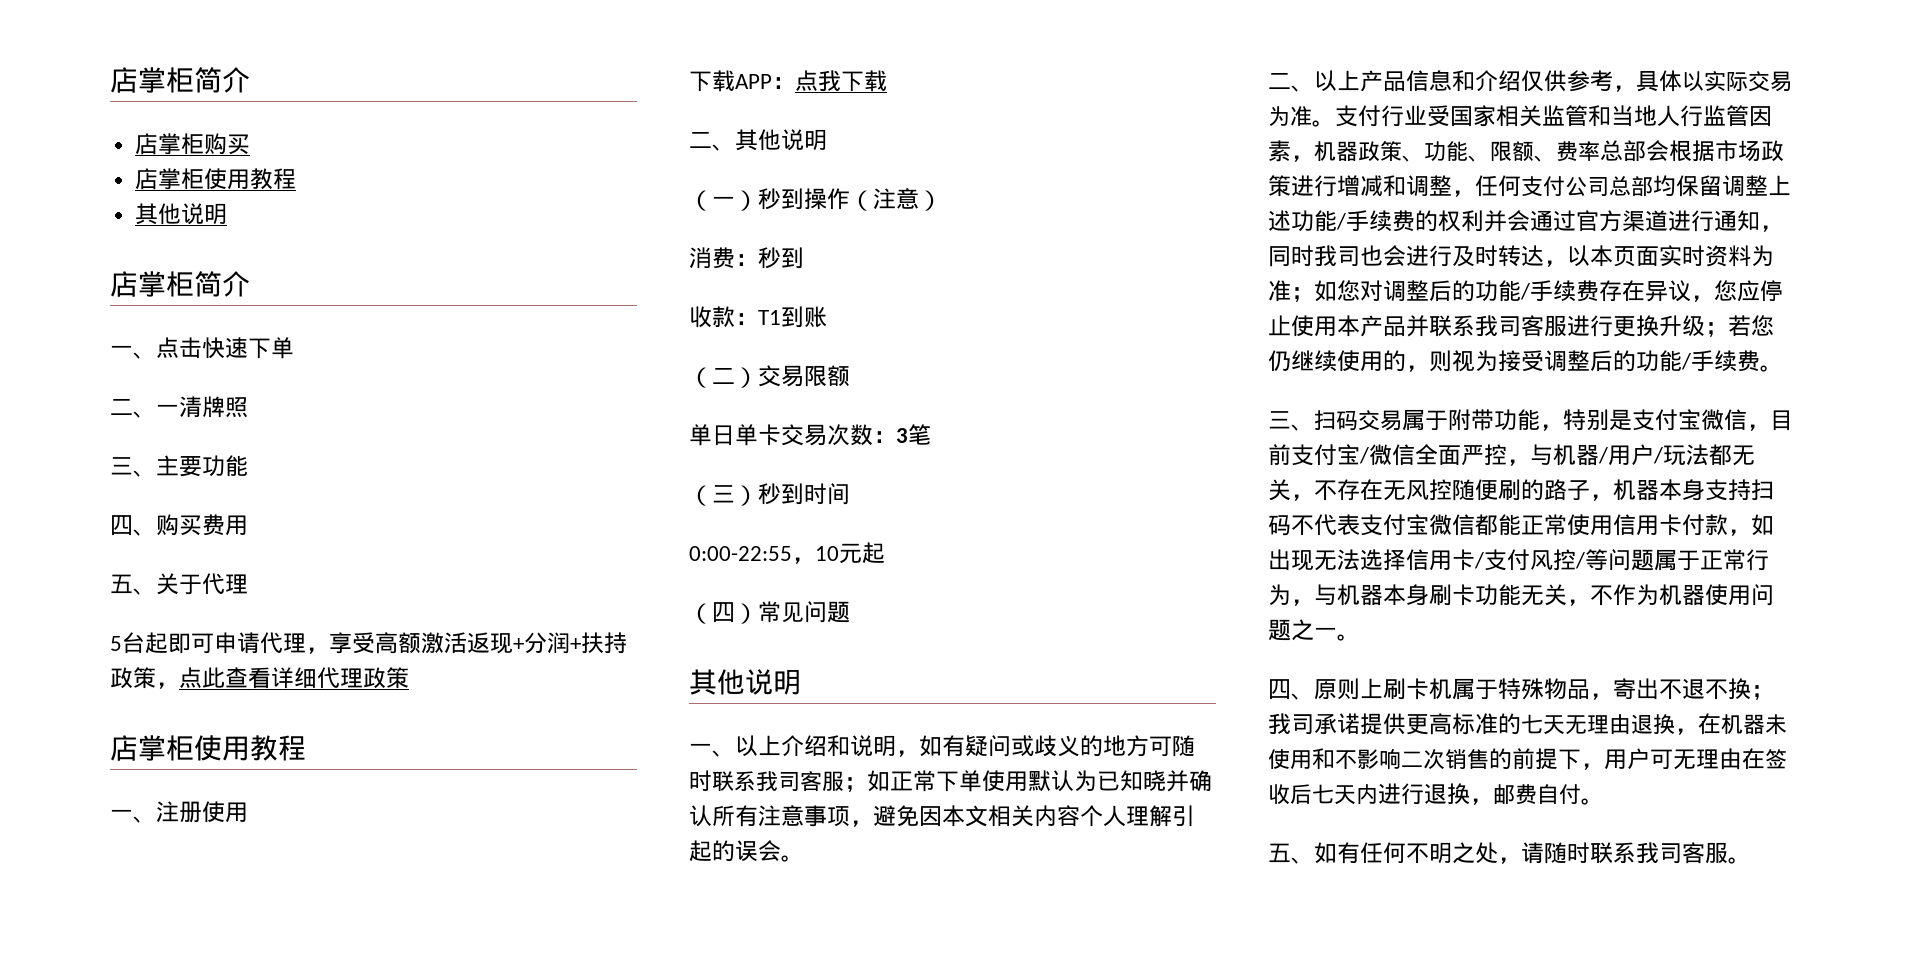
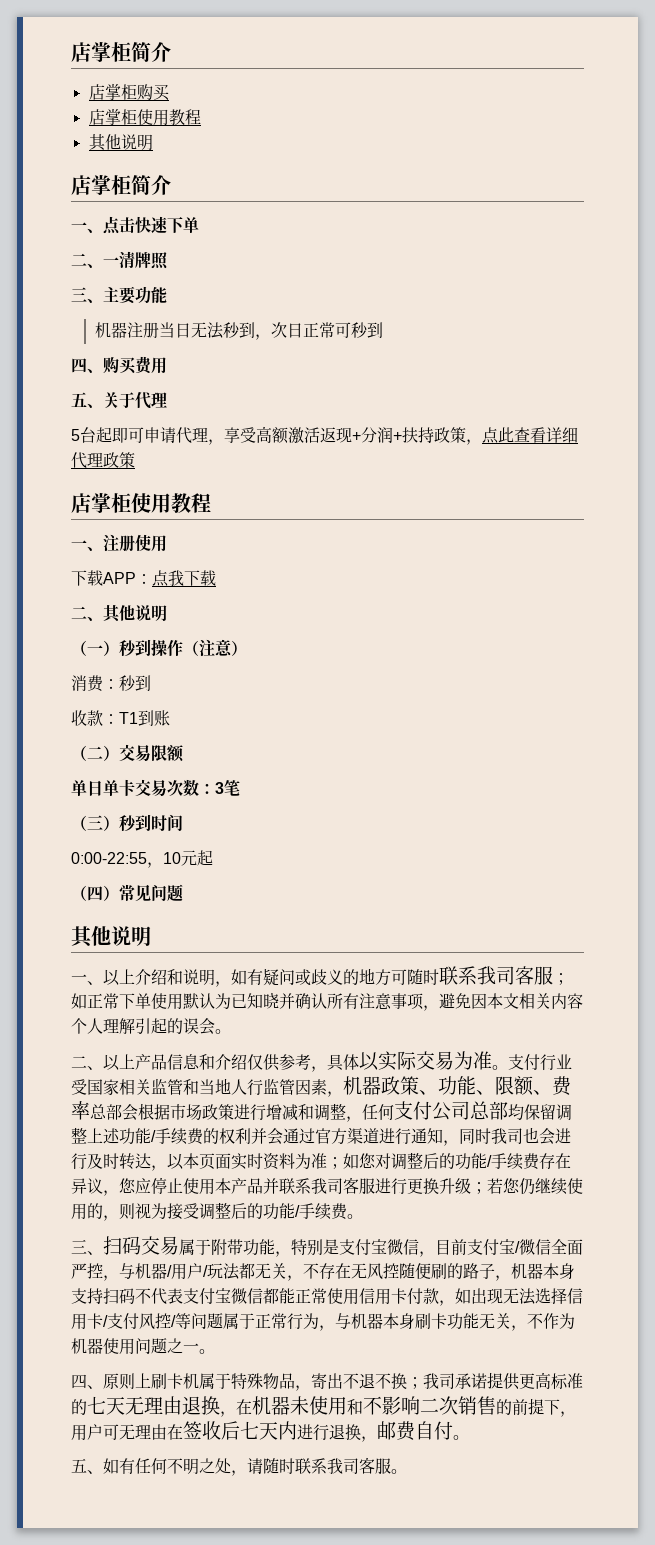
(248, 466) none -> [95,322,384,340] // 机器注册当日无法秒到，次日正常可秒到

